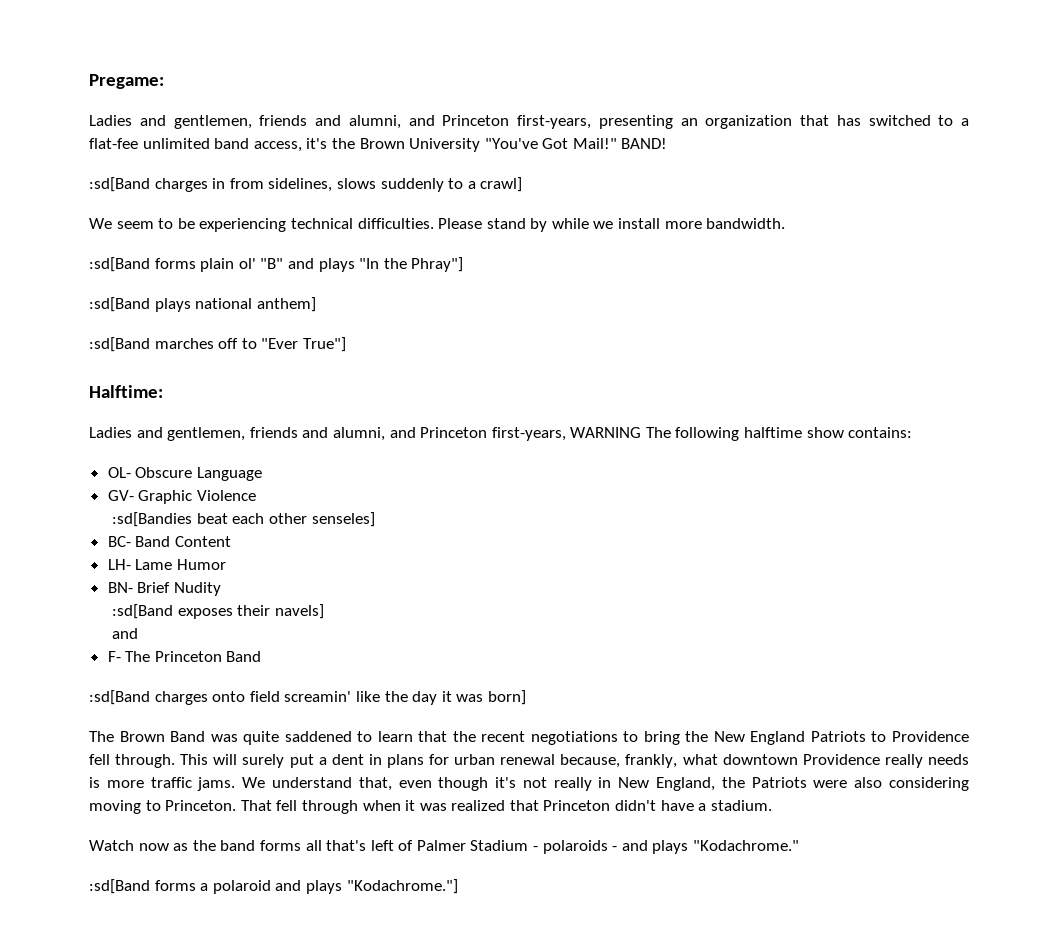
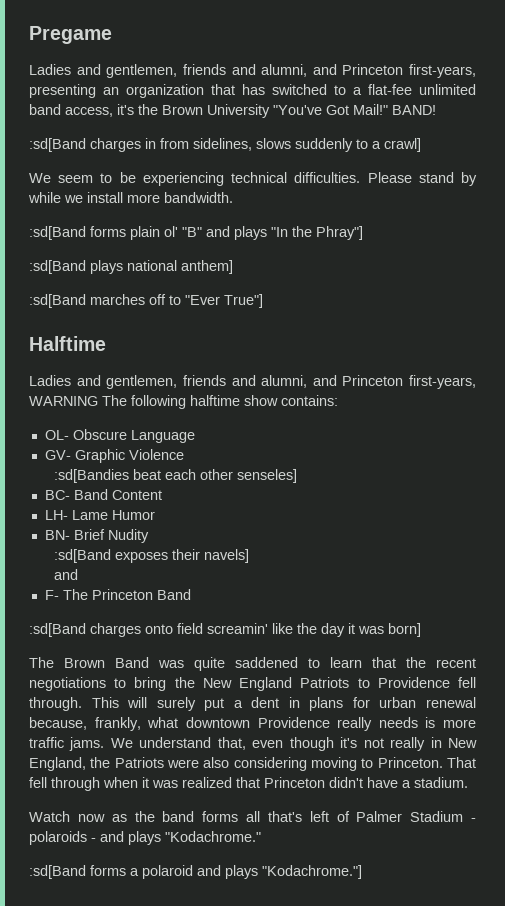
[89,74,164,89] Pregame: -> [29,26,112,44] Pregame
[89,385,163,398] Halftime: -> [29,336,106,351] Halftime

